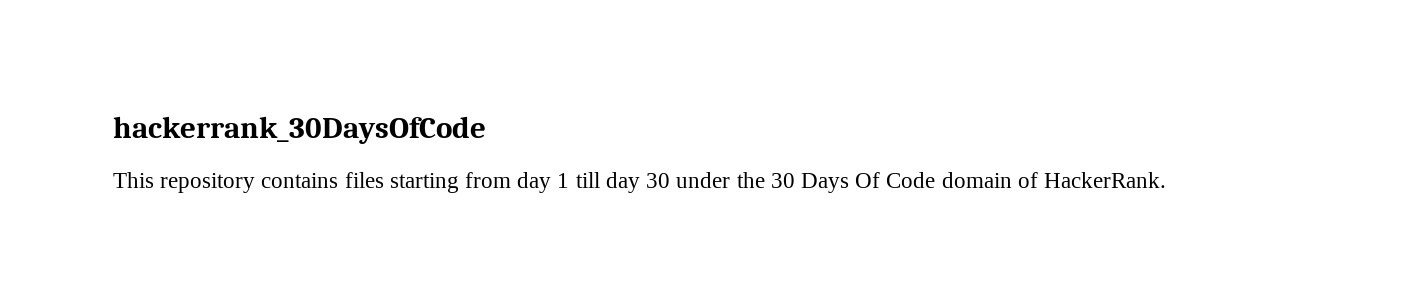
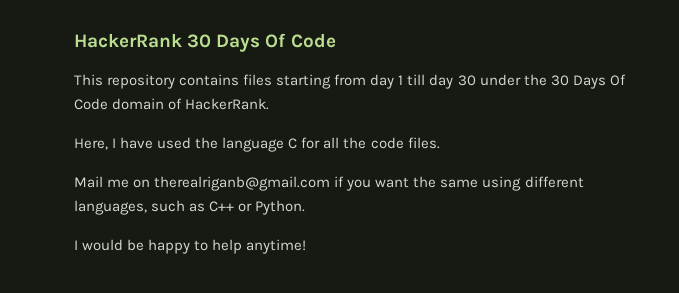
[113,116,486,144] hackerrank_30DaysOfCode -> [74,33,336,52] HackerRank 30 Days Of Code
(1166, 180) none -> [74,137,440,152] [74,176,584,191] [74,200,306,215] [74,239,307,254] // Here, I have used the language C for all the code files. // Mail me on therealriganb@gmail.com if you want the same using different languages, such as C++ or Python. // I would be happy to help anytime!

